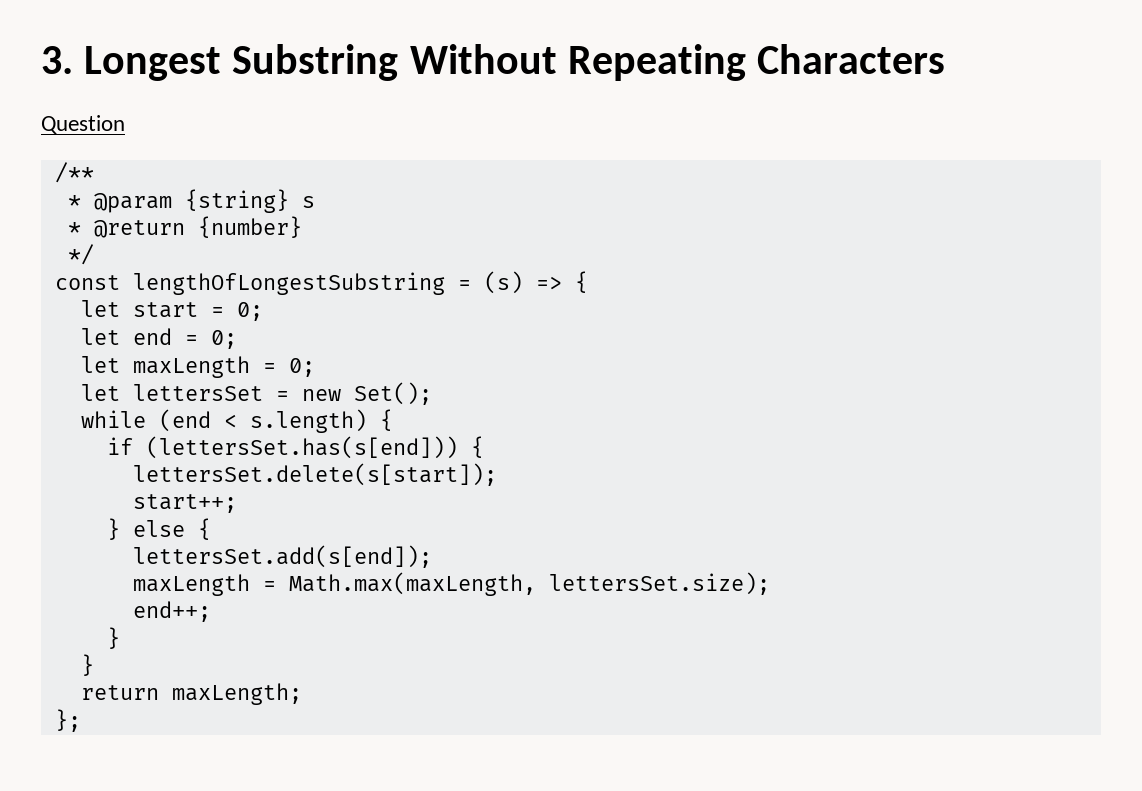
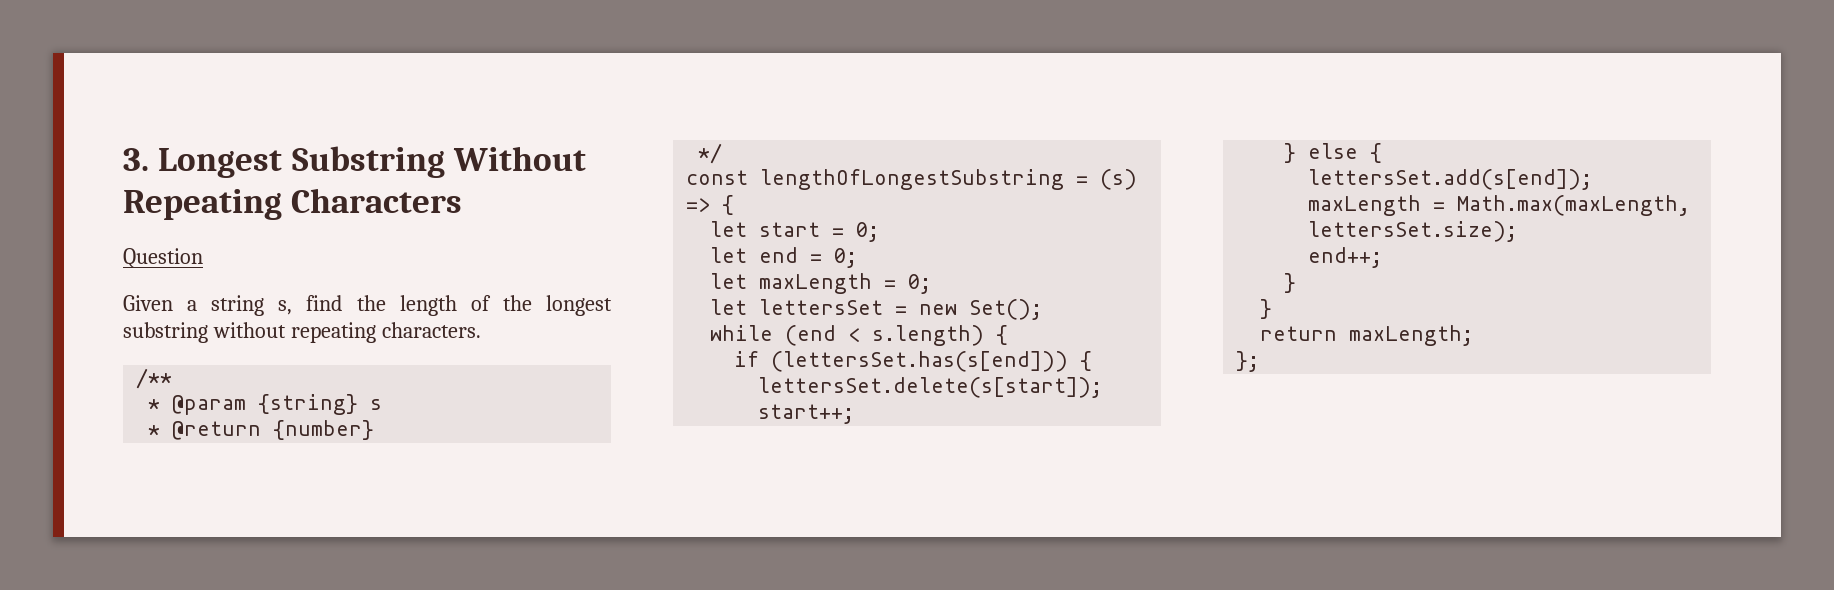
(125, 124) none -> [123,295,612,316] [123,322,481,343] // Given a string s, find the length of the longest substring without repeating characters.

